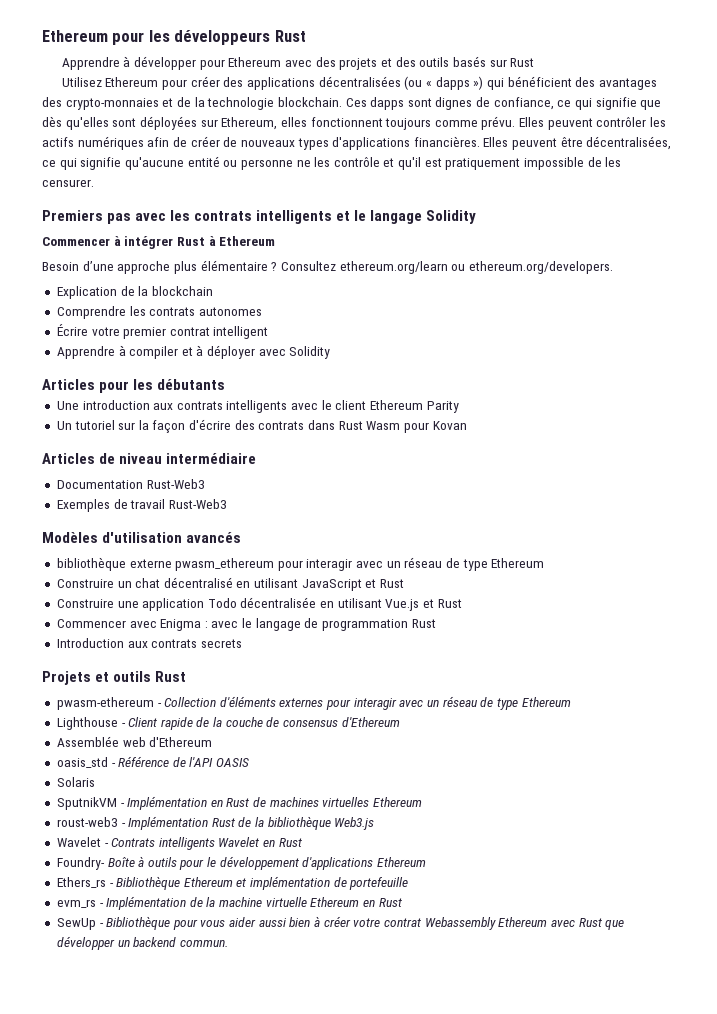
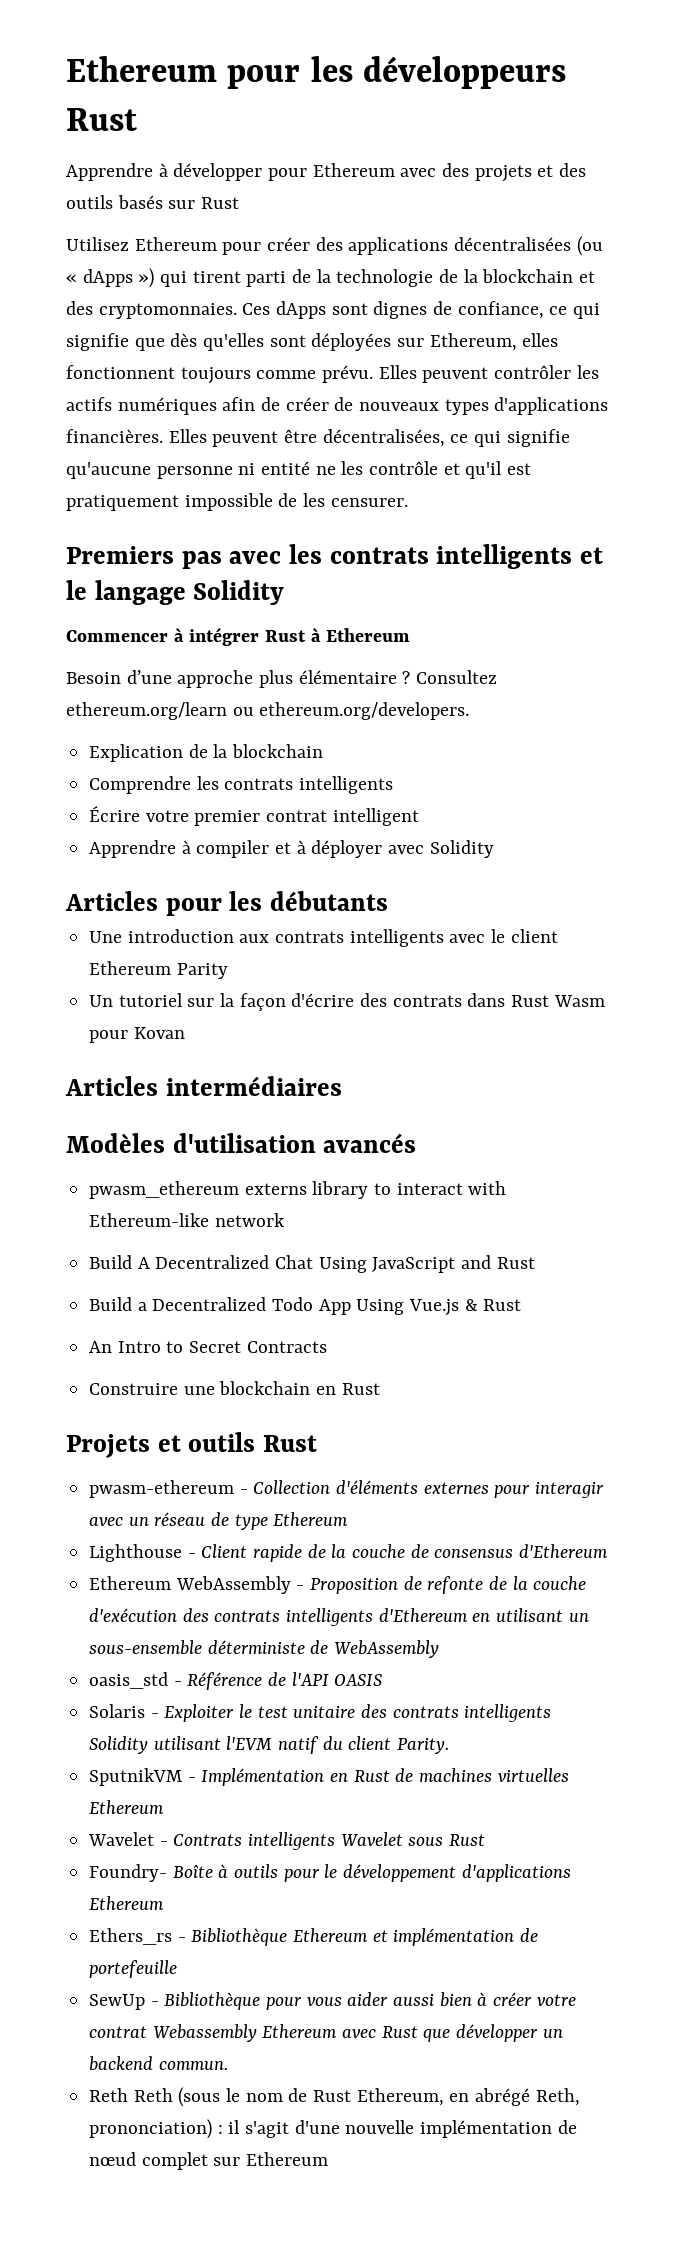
[435,77,470,90] dapps -> [82,269,133,287] dApps
[507,76,657,90] [42,97,405,110] bénéficient des avantages des crypto-monnaies et de la technologie blockchain. Ces dapps -> [192,269,596,287] [66,301,327,319] tirent parti de la technologie de la blockchain et des cryptomonnaies. Ces dApps
[187,156,293,170] entité ou personne -> [156,461,311,479] personne ni entité
[198,307,262,316] autonomes -> [299,776,394,794] intelligents
[99,453,257,464] [56,479,205,489] [56,499,227,512] [42,532,242,543] [56,557,545,571] [56,577,405,591] [56,597,462,611] [56,618,436,631] [56,638,242,648] de niveau intermédiaire // Documentation Rust-Web3 // Exemples de travail Rust-Web3 // Modèles d'utilisation avancés // bibliothèque externe pwasm_ethereum pour interagir avec un réseau de type Ethereum // Construire un chat décentralisé en utilisant JavaScript et Rust // Construire une application Todo décentralisée en utilisant Vue.js et Rust // Commencer avec Enigma : avec le langage de programmation Rust // Introduction aux contrats secrets -> [165,1076,342,1096] [66,1133,417,1153] [89,1181,507,1199] [89,1213,285,1227] [89,1255,535,1273] [89,1297,522,1316] [89,1341,327,1353] [89,1381,380,1395] intermédiaires // Modèles d'utilisation avancés // pwasm_ethereum externs library to interact with Ethereum-like network // Build A Decentralized Chat Using JavaScript and Rust // Build a Decentralized Todo App Using Vue.js & Rust // An Intro to Secret Contracts // Construire une blockchain en Rust
[56,736,213,747] Assemblée web d'Ethereum -> [89,1576,587,1594] [89,1608,589,1626] [89,1640,440,1658] Ethereum WebAssembly - Proposition de refonte de la couche d'exécution des contrats intelligents d'Ethereum en utilisant un sous-ensemble déterministe de WebAssembly
(95, 782) none -> [150,1704,552,1722] [89,1736,450,1754] - Exploiter le test unitaire des contrats intelligents Solidity utilisant l'EVM natif du client Parity.
[56,816,375,830] // roust-web3 - Implémentation Rust de la bibliothèque Web3.js -> (165, 1807) none
[263,840,276,847] en -> [408,1837,444,1846] sous
[56,896,402,910] // evm_rs - Implémentation de la machine virtuelle Ethereum en Rust -> (178, 1969) none
(228, 943) none -> [89,2087,580,2107] [89,2119,577,2139] [89,2152,329,2170] // Reth Reth (sous le nom de Rust Ethereum, en abrégé Reth, prononciation) : il s'agit d'une nouvelle implémentation de nœud complet sur Ethereum

